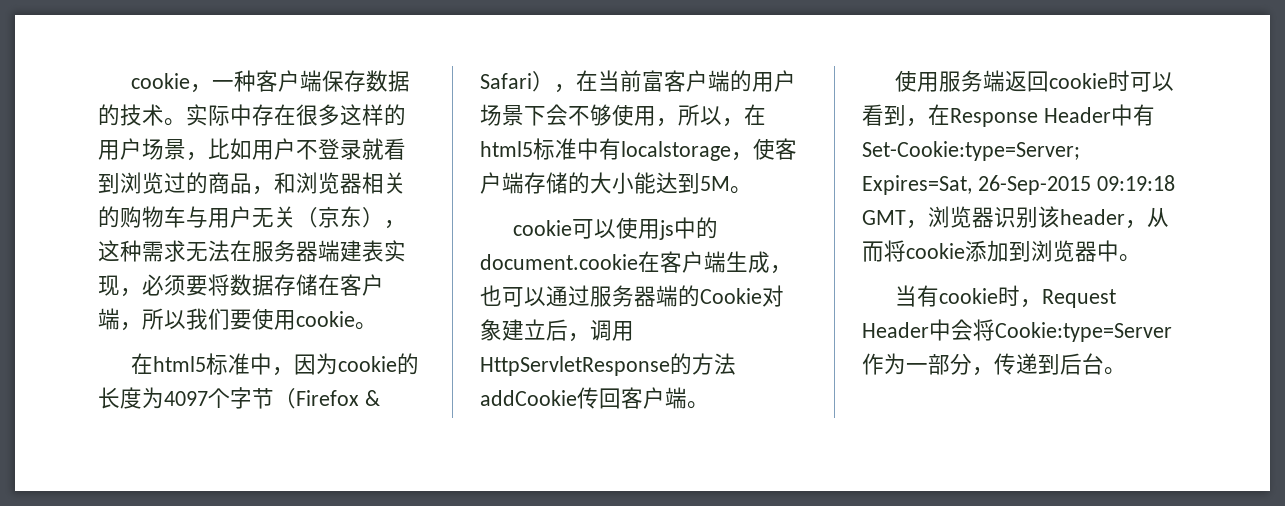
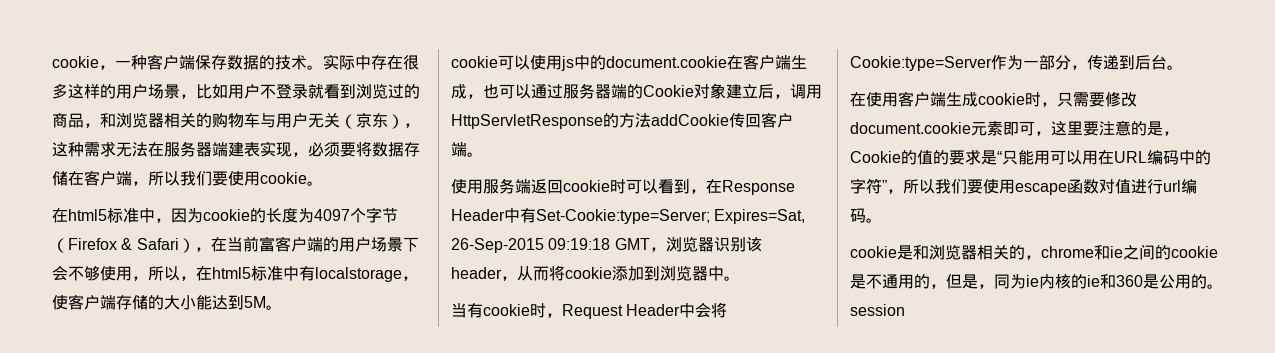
(1126, 371) none -> [850,91,1137,107] [850,120,1179,136] [850,149,1211,165] [850,178,1197,195] [850,208,882,223] [850,244,1218,260] [850,274,1223,289] [850,304,905,316] // 在使用客户端生成cookie时，只需要修改document.cookie元素即可，这里要注意的是，Cookie的值的要求是“只能用可以用在URL编码中的字符”，所以我们要使用escape函数对值进行url编码。 // cookie是和浏览器相关的，chrome和ie之间的cookie是不通用的，但是，同为ie内核的ie和360是公用的。session

